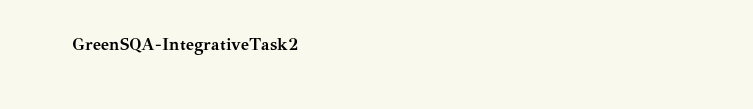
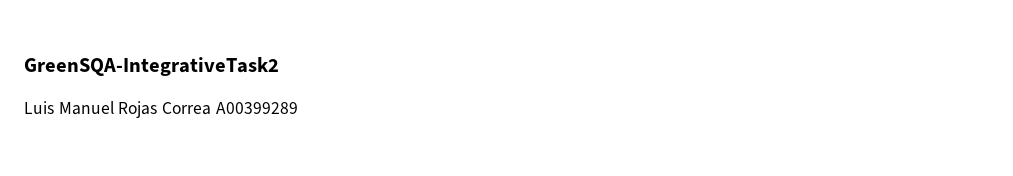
(298, 46) none -> [24,101,298,118] // Luis Manuel Rojas Correa A00399289

